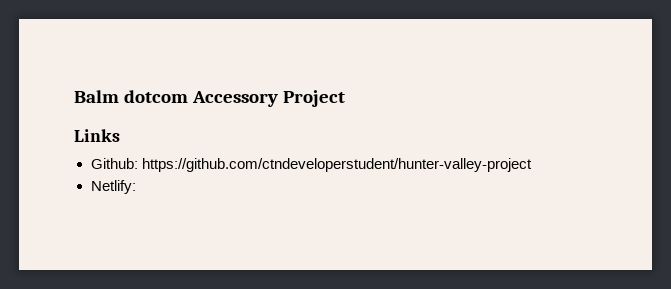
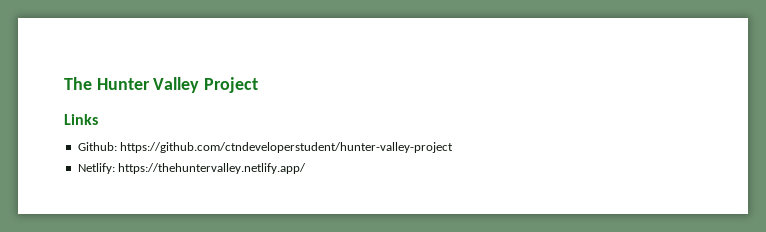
[74,90,279,107] Balm dotcom Accessory -> [64,77,200,93] The Hunter Valley
(136, 187) none -> [118,163,307,174] https://thehuntervalley.netlify.app/

